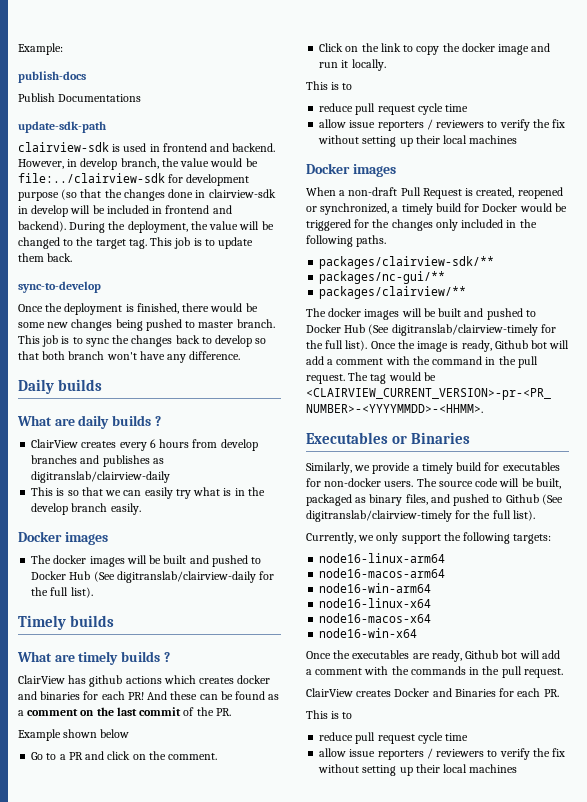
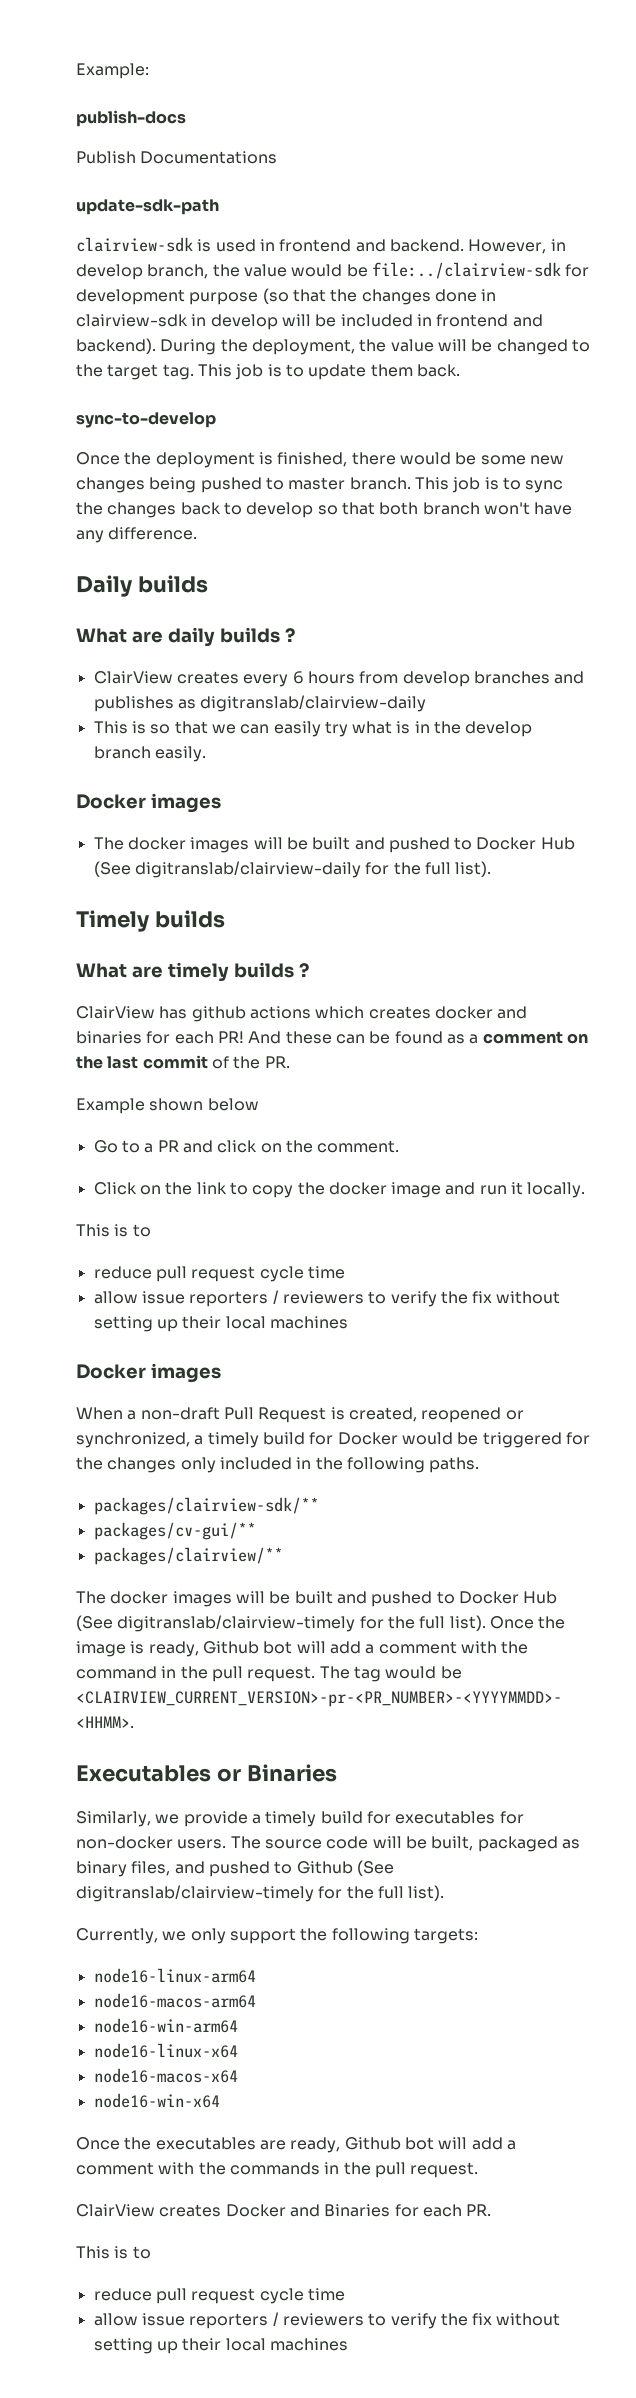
[319,271,446,284] packages/nc-gui/** -> [93,1522,256,1540] packages/cv-gui/**

